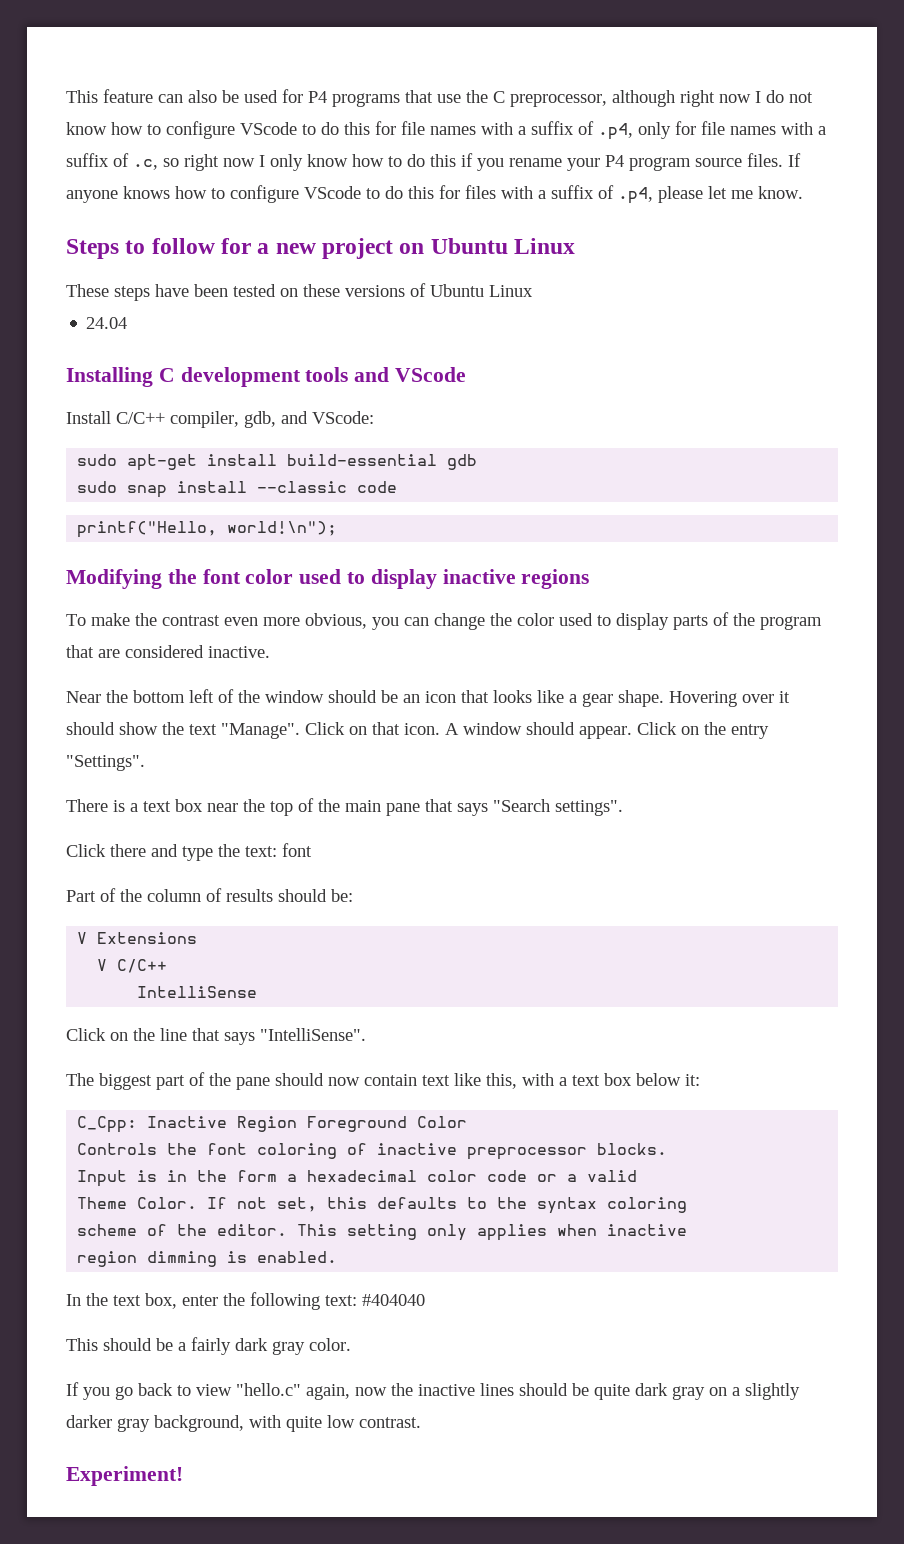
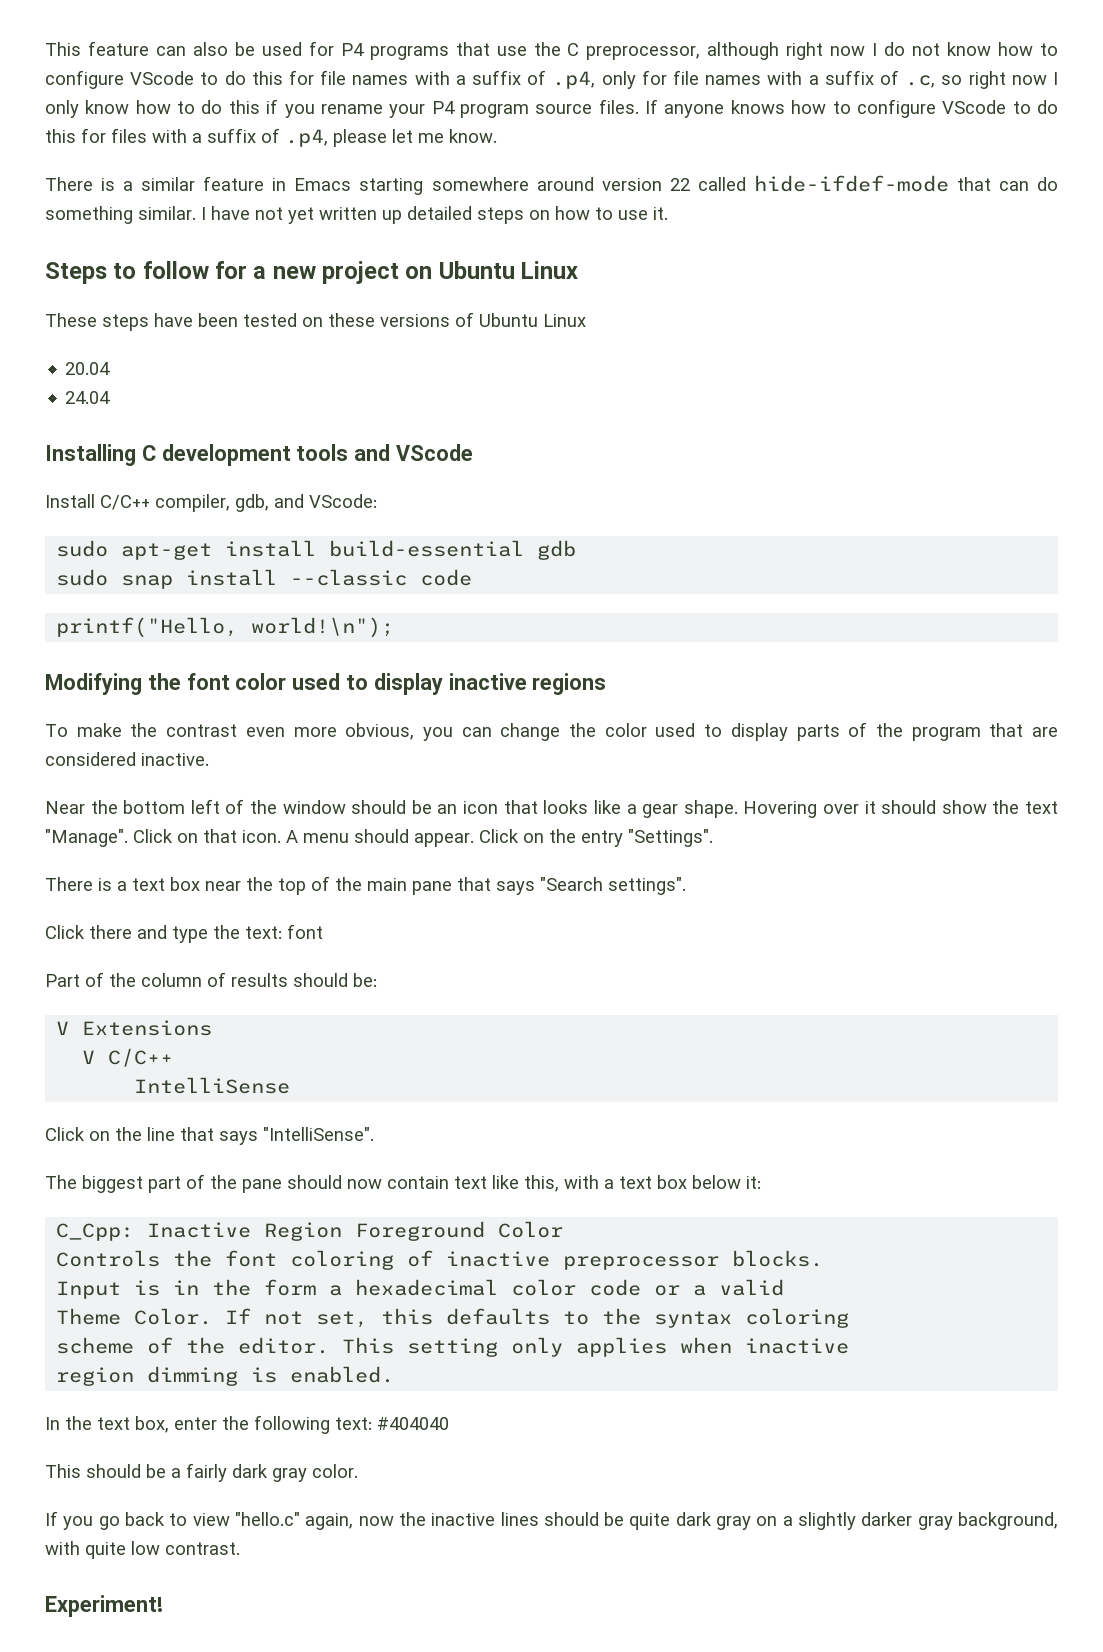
(803, 192) none -> [45,175,1058,195] [45,206,668,224] // There is a similar feature in Emacs starting somewhere around version 22 called hide-ifdef-mode that can do something similar. I have not yet written up detailed steps on how to use it.
(533, 291) none -> [65,362,111,375] // 20.04
[463,722,522,735] window -> [303,833,349,843] menu

